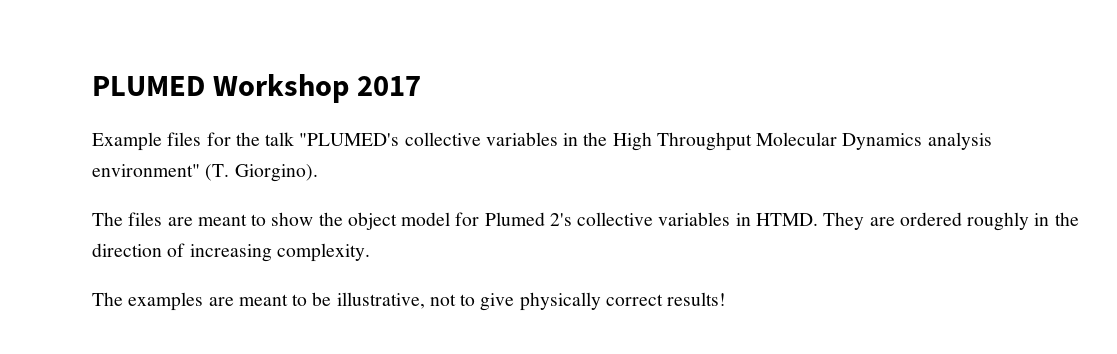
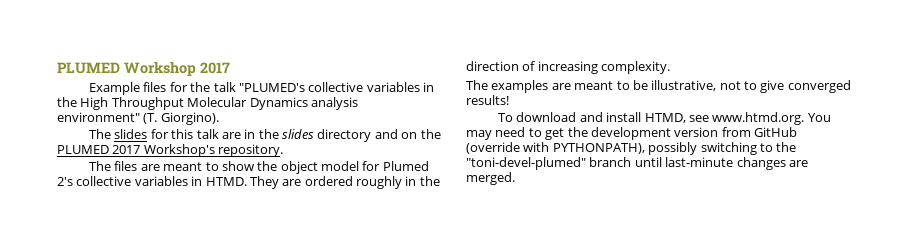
(318, 173) none -> [89,129,441,142] [57,144,284,157] // The slides for this talk are in the slides directory and on the PLUMED 2017 Workshop's repository.
[519,292,663,311] physically correct -> [787,80,851,93] converged
(727, 299) none -> [498,112,831,125] [466,127,797,140] [466,142,797,155] [466,157,808,170] [466,172,515,185] // To download and install HTMD, see www.htmd.org. You may need to get the development version from GitHub (override with PYTHONPATH), possibly switching to the "toni-devel-plumed" branch until last-minute changes are merged.

